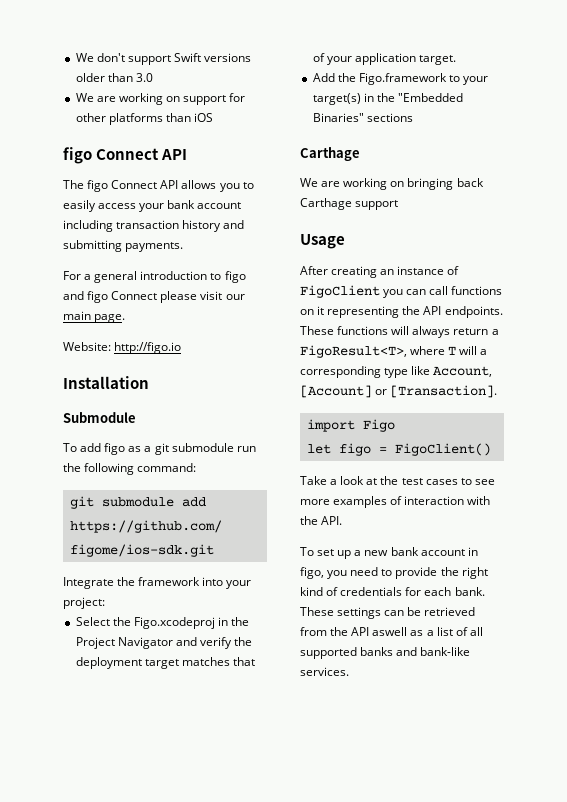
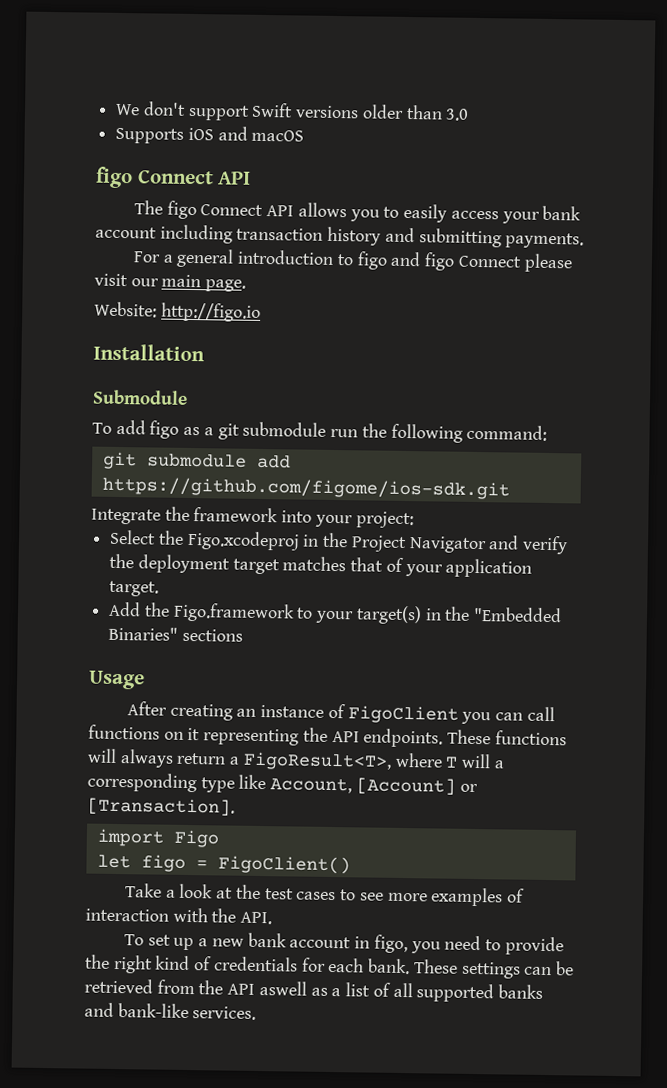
[75,93,246,105] [75,113,191,125] We are working on support for other platforms than -> [115,127,185,144] Supports
(213, 117) none -> [217,126,305,142] and macOS
[300,147,360,161] [300,178,484,190] [300,198,399,210] // Carthage // We are working on bringing back Carthage support -> (243, 635) none

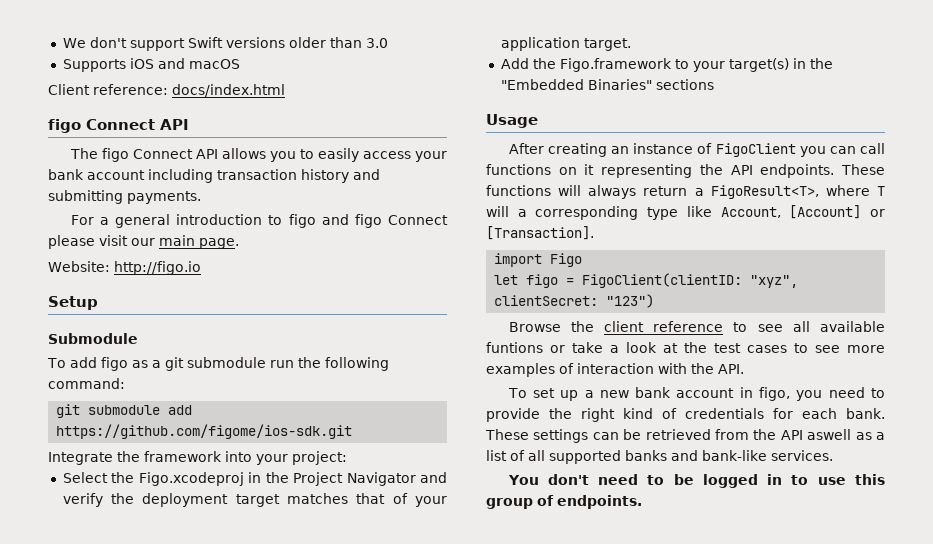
(305, 135) none -> [48,84,285,97] // Client reference: docs/index.html
[93,343,205,362] Installation -> [48,296,98,310] Setup
[217,855,351,875] [124,883,162,898] FigoClient() // Take -> [582,273,799,288] [494,294,655,308] [508,321,885,332] [486,342,603,353] FigoClient(clientID: "xyz", clientSecret: "123") // Browse the client reference to see all available funtions or take
(257, 1013) none -> [507,474,886,488] [486,495,642,509] // You don't need to be logged in to use this group of endpoints.

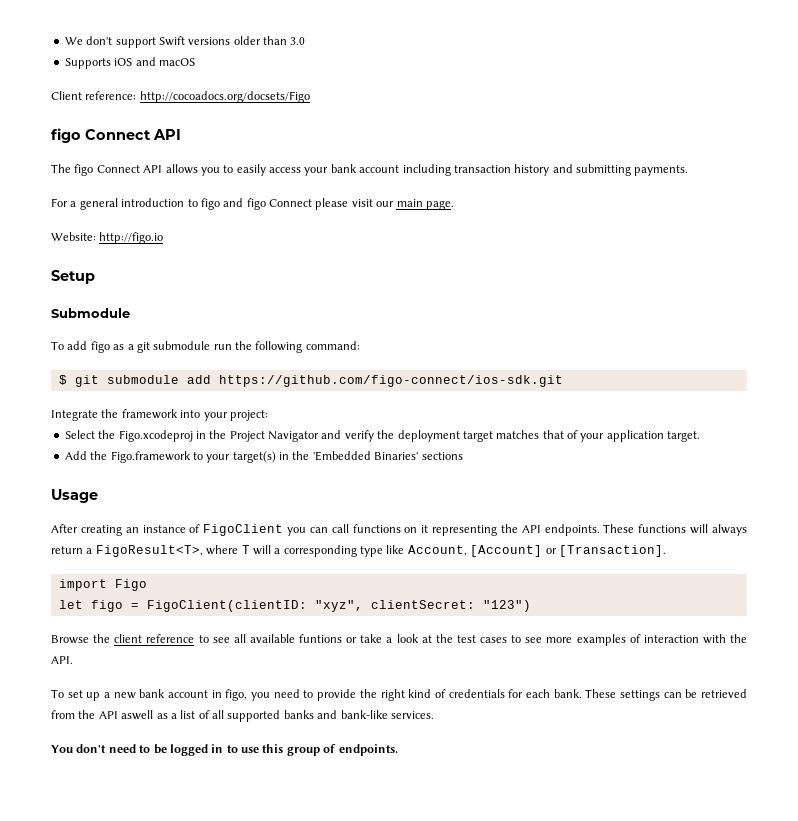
[172,84,285,97] docs/index.html -> [139,91,310,103] http://cocoadocs.org/docsets/Figo
(125, 383) none -> [58,375,67,385] $
[56,424,353,439] https://github.com/figome/ios-sdk.git -> [218,375,563,387] https://github.com/figo-connect/ios-sdk.git
[500,79,652,90] "Embedded Binaries" -> [312,451,419,461] 'Embedded Binaries'

